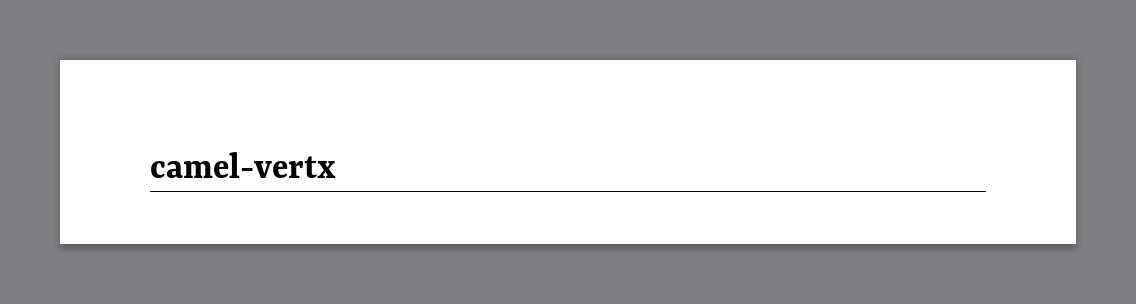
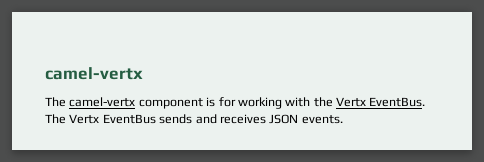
[150,152,336,178] camel-vertx -> [45,67,143,80] [45,97,426,109] [45,114,343,124] camel-vertx // The camel-vertx component is for working with the Vertx EventBus. The Vertx EventBus sends and receives JSON events.

